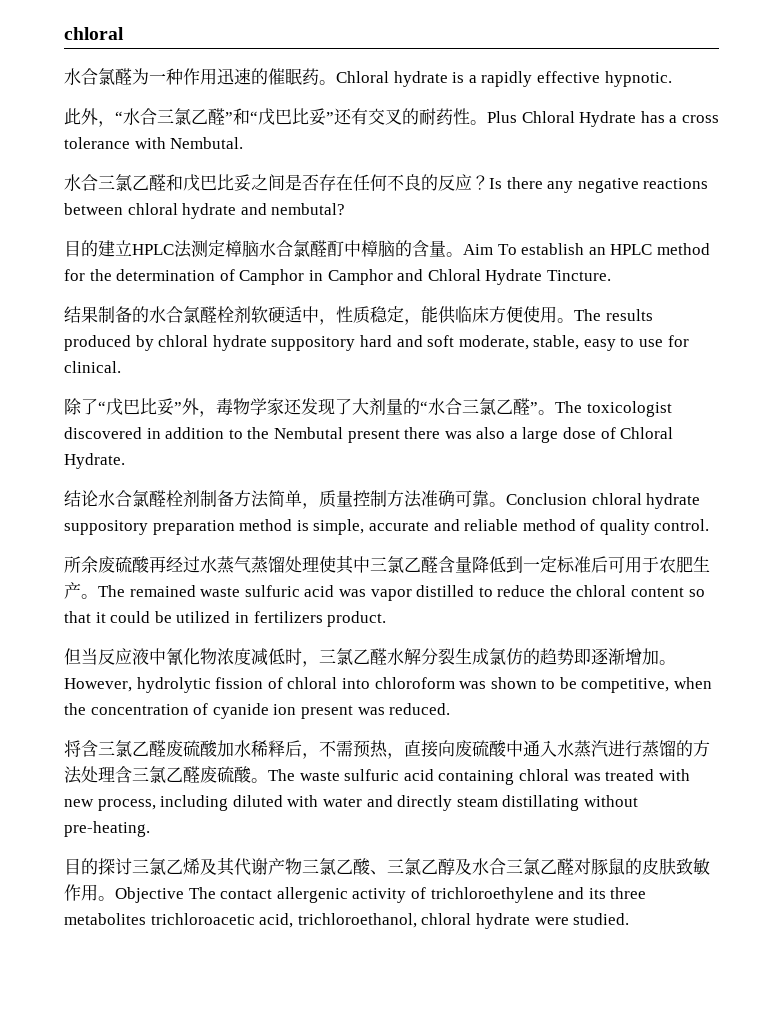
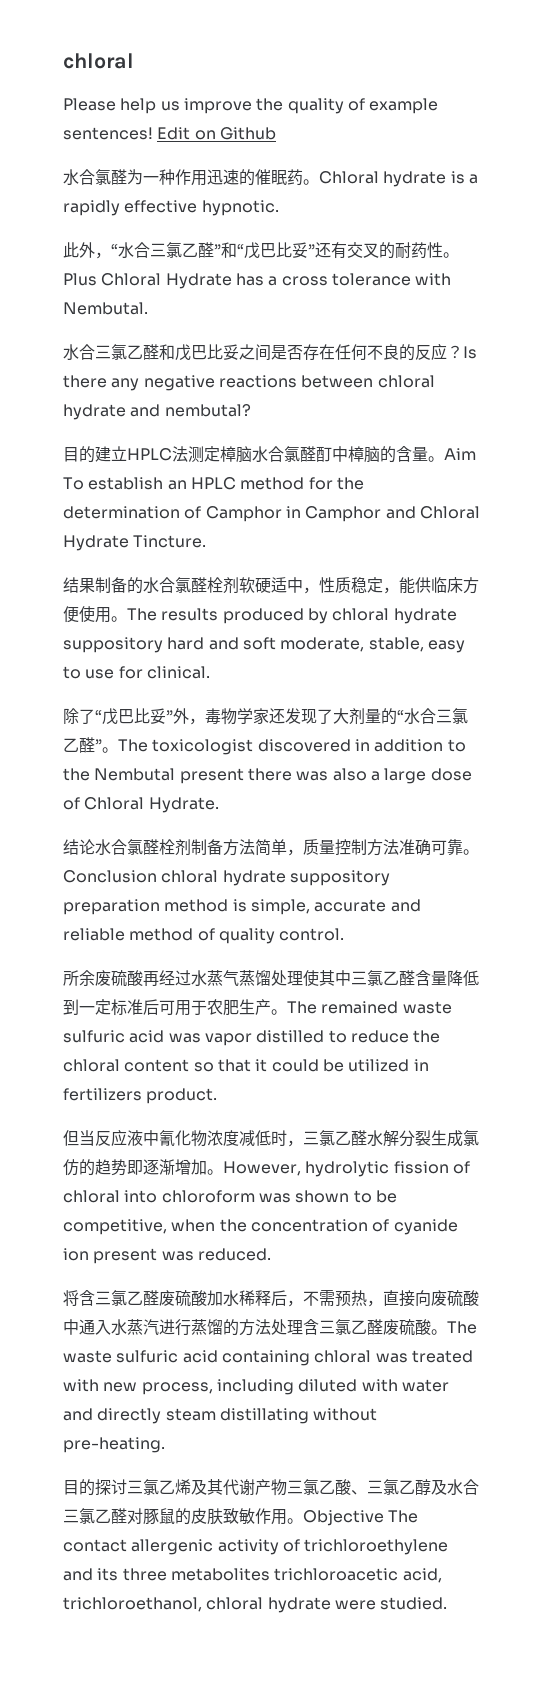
[64,27,124,40] chloral -> [63,53,134,69] [63,98,439,114] [63,127,276,140] chloral // Please help us improve the quality of example sentences! Edit on Github

